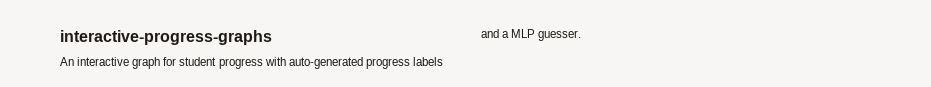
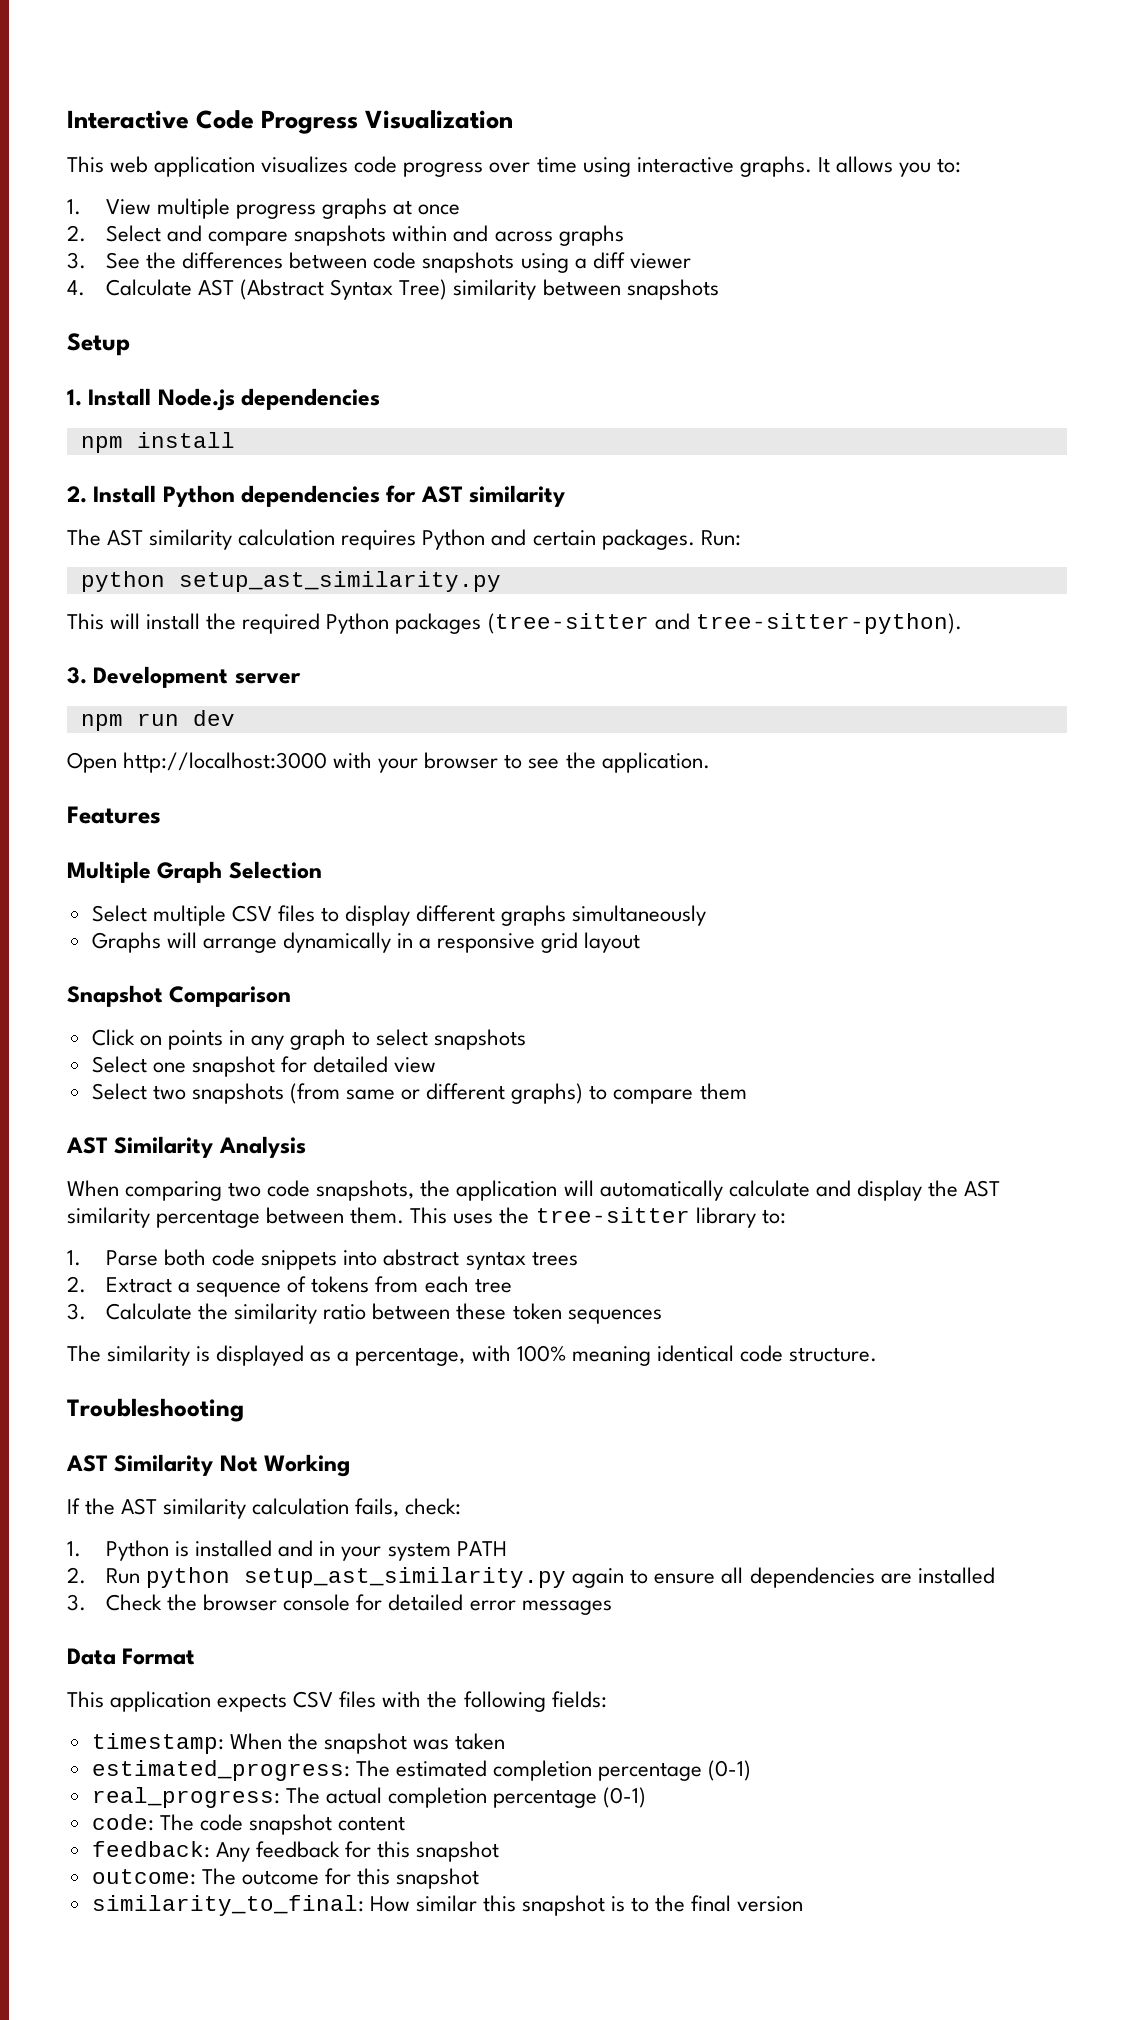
[60,30,272,45] [60,57,443,69] [481,29,582,41] interactive-progress-graphs // An interactive graph for student progress with auto-generated progress labels and a MLP guesser. -> [67,110,514,134] [67,156,962,177] [67,198,461,219] [67,225,624,246] [67,252,691,273] [67,279,719,300] [67,333,130,356] [67,388,381,411] [80,432,235,453] [67,485,566,507] [67,529,741,550] [80,571,501,592] [67,613,962,634] [67,666,301,688] [80,710,235,731] [67,752,710,773] [67,806,161,824] [67,861,322,883] [91,905,707,926] [91,932,641,953] [67,985,292,1007] [91,1029,527,1050] [91,1056,437,1077] [91,1083,747,1104] [66,1136,306,1158] [67,1180,1000,1201] [67,1207,786,1228] [67,1249,578,1270] [67,1276,512,1297] [67,1303,662,1324] [67,1345,877,1366] [67,1398,244,1422] [66,1454,351,1477] [67,1498,462,1519] [67,1540,507,1561] [67,1567,995,1588] [67,1594,612,1615] [67,1648,196,1665] [67,1691,607,1712] [91,1733,506,1754] [91,1760,752,1781] [91,1787,647,1808] [91,1814,406,1835] [91,1841,500,1862] [91,1868,480,1889] [91,1895,804,1916] Interactive Code Progress Visualization // This web application visualizes code progress over time using interactive graphs. It allows you to: // 1. View multiple progress graphs at once // 2. Select and compare snapshots within and across graphs // 3. See the differences between code snapshots using a diff viewer // 4. Calculate AST (Abstract Syntax Tree) similarity between snapshots // Setup // 1. Install Node.js dependencies // npm install // 2. Install Python dependencies for AST similarity // The AST similarity calculation requires Python and certain packages. Run: // python setup_ast_similarity.py // This will install the required Python packages (tree-sitter and tree-sitter-python). // 3. Development server // npm run dev // Open http://localhost:3000 with your browser to see the application. // Features // Multiple Graph Selection // Select multiple CSV files to display different graphs simultaneously // Graphs will arrange dynamically in a responsive grid layout // Snapshot Comparison // Click on points in any graph to select snapshots // Select one snapshot for detailed view // Select two snapshots (from same or different graphs) to compare them // AST Similarity Analysis // When comparing two code snapshots, the application will automatically calculate and display the AST similarity percentage between them. This uses the tree-sitter library to: // 1. Parse both code snippets into abstract syntax trees // 2. Extract a sequence of tokens from each tree // 3. Calculate the similarity ratio between these token sequences // The similarity is displayed as a percentage, with 100% meaning identical code structure. // Troubleshooting // AST Similarity Not Working // If the AST similarity calculation fails, check: // 1. Python is installed and in your system PATH // 2. Run python setup_ast_similarity.py again to ensure all dependencies are installed // 3. Check the browser console for detailed error messages // Data Format // This application expects CSV files with the following fields: // timestamp: When the snapshot was taken // estimated_progress: The estimated completion percentage (0-1) // real_progress: The actual completion percentage (0-1) // code: The code snapshot content // feedback: Any feedback for this snapshot // outcome: The outcome for this snapshot // similarity_to_final: How similar this snapshot is to the final version

